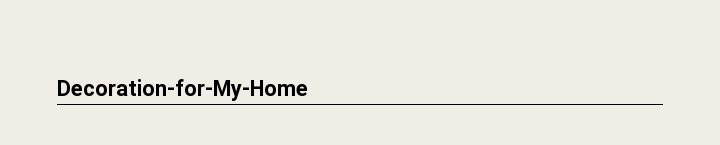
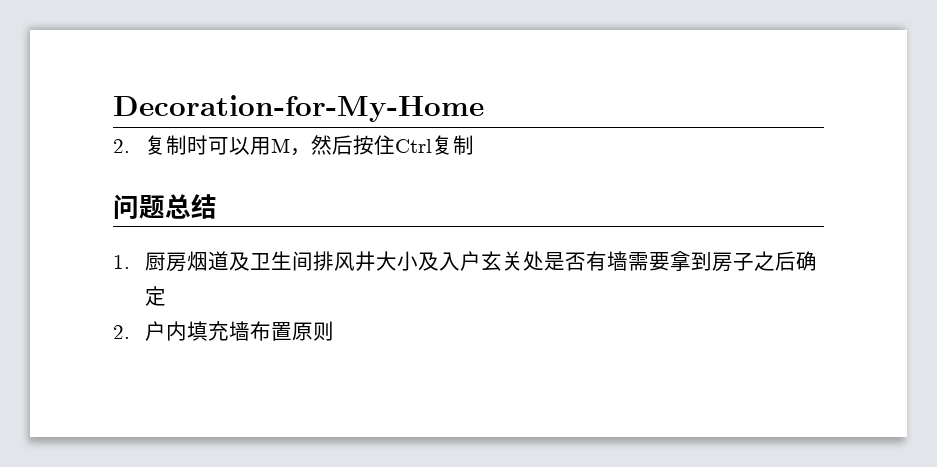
(308, 90) none -> [113,135,475,156] [113,194,217,219] [113,251,818,272] [145,286,167,306] [113,321,335,341] // 2.复制时可以用M，然后按住Ctrl复制 // 问题总结 // 1.厨房烟道及卫生间排风井大小及入户玄关处是否有墙需要拿到房子之后确定 // 2.户内填充墙布置原则

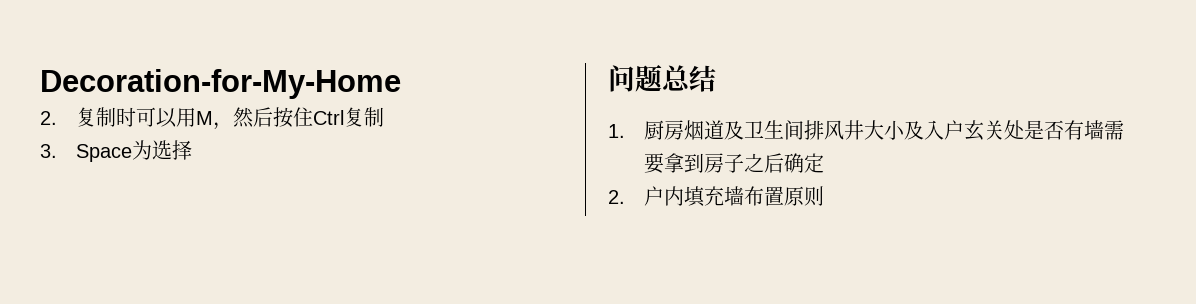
(475, 145) none -> [40,140,193,162] // 3. Space为选择

